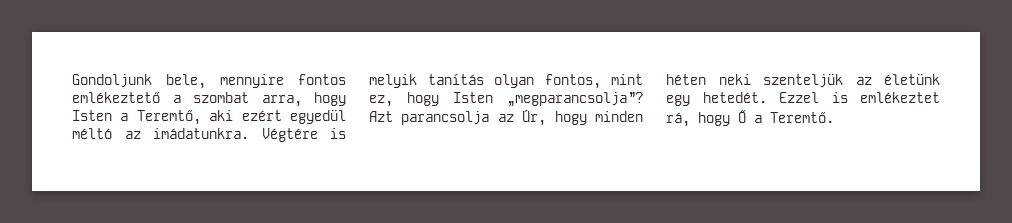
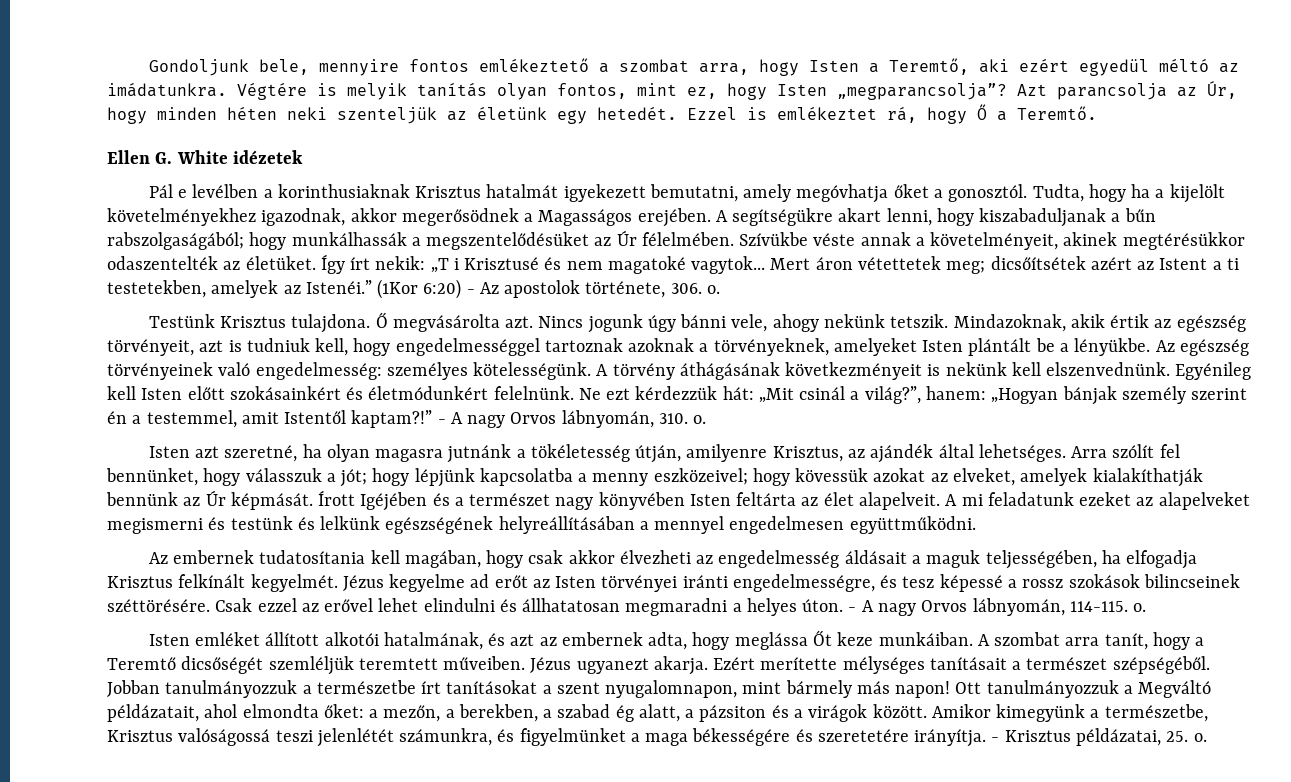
(834, 117) none -> [107,150,303,164] [148,184,1225,203] [107,208,1156,227] [107,230,1245,250] [107,254,1239,274] [107,279,720,299] [148,312,1246,333] [107,338,1249,356] [107,362,1252,380] [107,386,1248,405] [107,410,707,428] [148,444,1180,463] [106,468,1203,487] [106,490,1250,511] [107,516,976,534] [148,550,1198,569] [107,574,1240,592] [107,598,1147,616] [148,630,1205,650] [107,656,1210,675] [107,680,1212,698] [107,704,1208,722] [107,728,1207,747] // Ellen G. White idézetek // Pál e levélben a korinthusiaknak Krisztus hatalmát igyekezett bemutatni, amely megóvhatja őket a gonosztól. Tudta, hogy ha a kijelölt követelményekhez igazodnak, akkor megerősödnek a Magasságos erejében. A segítségükre akart lenni, hogy kiszabaduljanak a bűn rabszolgaságából; hogy munkálhassák a megszentelődésüket az Úr félelmében. Szívükbe véste annak a követelményeit, akinek megtérésükkor odaszentelték az életüket. Így írt nekik: „T i Krisztusé és nem magatoké vagytok... Mert áron vétettetek meg; dicsőítsétek azért az Istent a ti testetekben, amelyek az Istenéi.” (1Kor 6:20) - Az apostolok története, 306. o. // Testünk Krisztus tulajdona. Ő megvásárolta azt. Nincs jogunk úgy bánni vele, ahogy nekünk tetszik. Mindazoknak, akik értik az egészség törvényeit, azt is tudniuk kell, hogy engedelmességgel tartoznak azoknak a törvényeknek, amelyeket Isten plántált be a lényükbe. Az egészség törvényeinek való engedelmesség: személyes kötelességünk. A törvény áthágásának következményeit is nekünk kell elszenvednünk. Egyénileg kell Isten előtt szokásainkért és életmódunkért felelnünk. Ne ezt kérdezzük hát: „Mit csinál a világ?”, hanem: „Hogyan bánjak személy szerint én a testemmel, amit Istentől kaptam?!” - A nagy Orvos lábnyomán, 310. o. // Isten azt szeretné, ha olyan magasra jutnánk a tökéletesség útján, amilyenre Krisztus, az ajándék által lehetséges. Arra szólít fel bennünket, hogy válasszuk a jót; hogy lépjünk kapcsolatba a menny eszközeivel; hogy kövessük azokat az elveket, amelyek kialakíthatják bennünk az Úr képmását. Írott Igéjében és a természet nagy könyvében Isten feltárta az élet alapelveit. A mi feladatunk ezeket az alapelveket megismerni és testünk és lelkünk egészségének helyreállításában a mennyel engedelmesen együttműködni. // Az embernek tudatosítania kell magában, hogy csak akkor élvezheti az engedelmesség áldásait a maguk teljességében, ha elfogadja Krisztus felkínált kegyelmét. Jézus kegyelme ad erőt az Isten törvényei iránti engedelmességre, és tesz képessé a rossz szokások bilincseinek széttörésére. Csak ezzel az erővel lehet elindulni és állhatatosan megmaradni a helyes úton. - A nagy Orvos lábnyomán, 114-115. o. // Isten emléket állított alkotói hatalmának, és azt az embernek adta, hogy meglássa Őt keze munkáiban. A szombat arra tanít, hogy a Teremtő dicsőségét szemléljük teremtett műveiben. Jézus ugyanezt akarja. Ezért merítette mélységes tanításait a természet szépségéből. Jobban tanulmányozzuk a természetbe írt tanításokat a szent nyugalomnapon, mint bármely más napon! Ott tanulmányozzuk a Megváltó példázatait, ahol elmondta őket: a mezőn, a berekben, a szabad ég alatt, a pázsiton és a virágok között. Amikor kimegyünk a természetbe, Krisztus valóságossá teszi jelenlétét számunkra, és figyelmünket a maga békességére és szeretetére irányítja. - Krisztus példázatai, 25. o.

